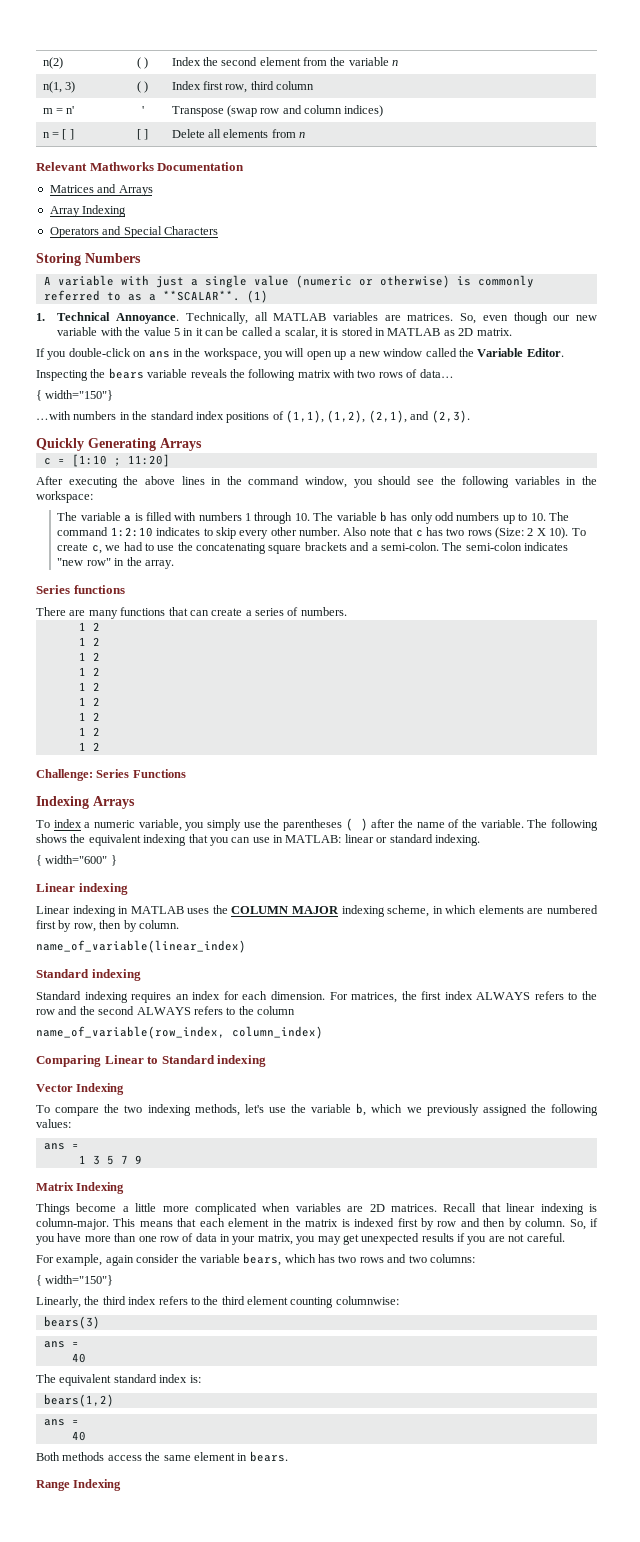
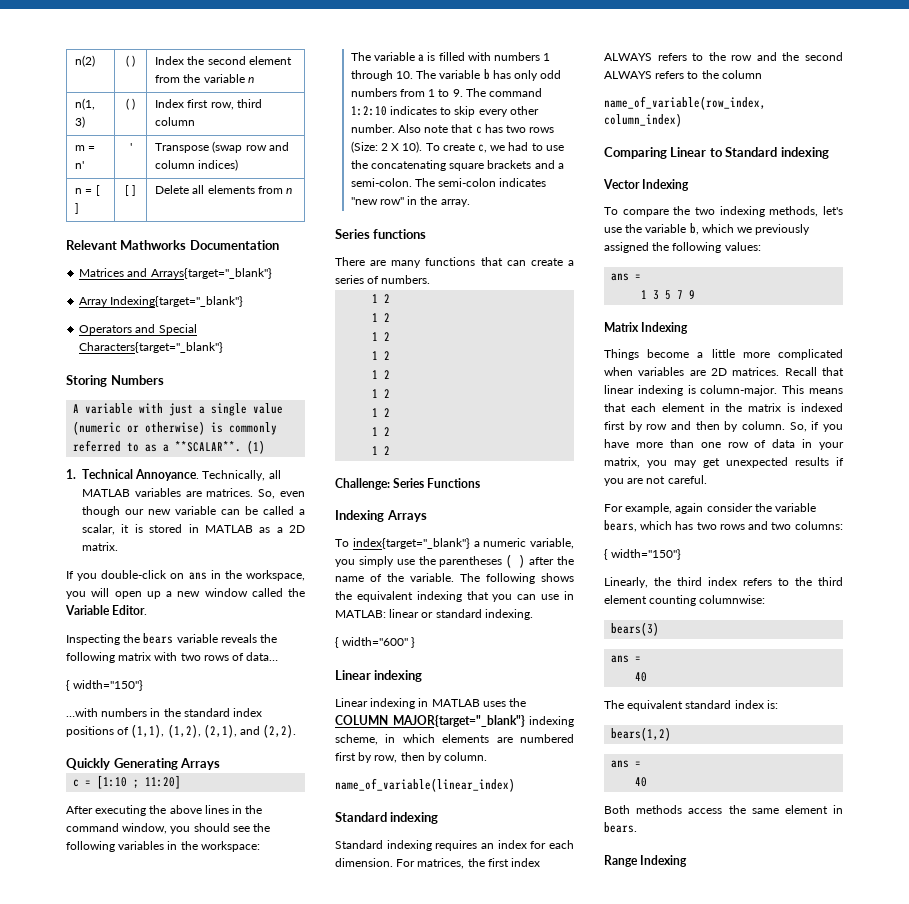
[118,185,153,196] Arrays -> [150,268,272,279] Arrays{target="_blank"}
[82,205,127,217] Indexing -> [110,296,244,307] Indexing{target="_blank"}
[163,226,218,235] Characters -> [79,342,224,353] Characters{target="_blank"}
[100,327,203,336] with the value 5 in it -> (216, 510) none
(455, 333) none -> [276,527,283,533] a
[431,410,470,423] (2,3). -> [263,724,297,738] (2,2).
[502,513,546,524] up to 10. -> [399,89,463,97] from 1 to 9.
[53,819,82,828] index -> [352,538,470,549] index{target="_blank"}
[292,906,340,914] MAJOR -> [392,715,525,727] MAJOR{target="_blank"}

